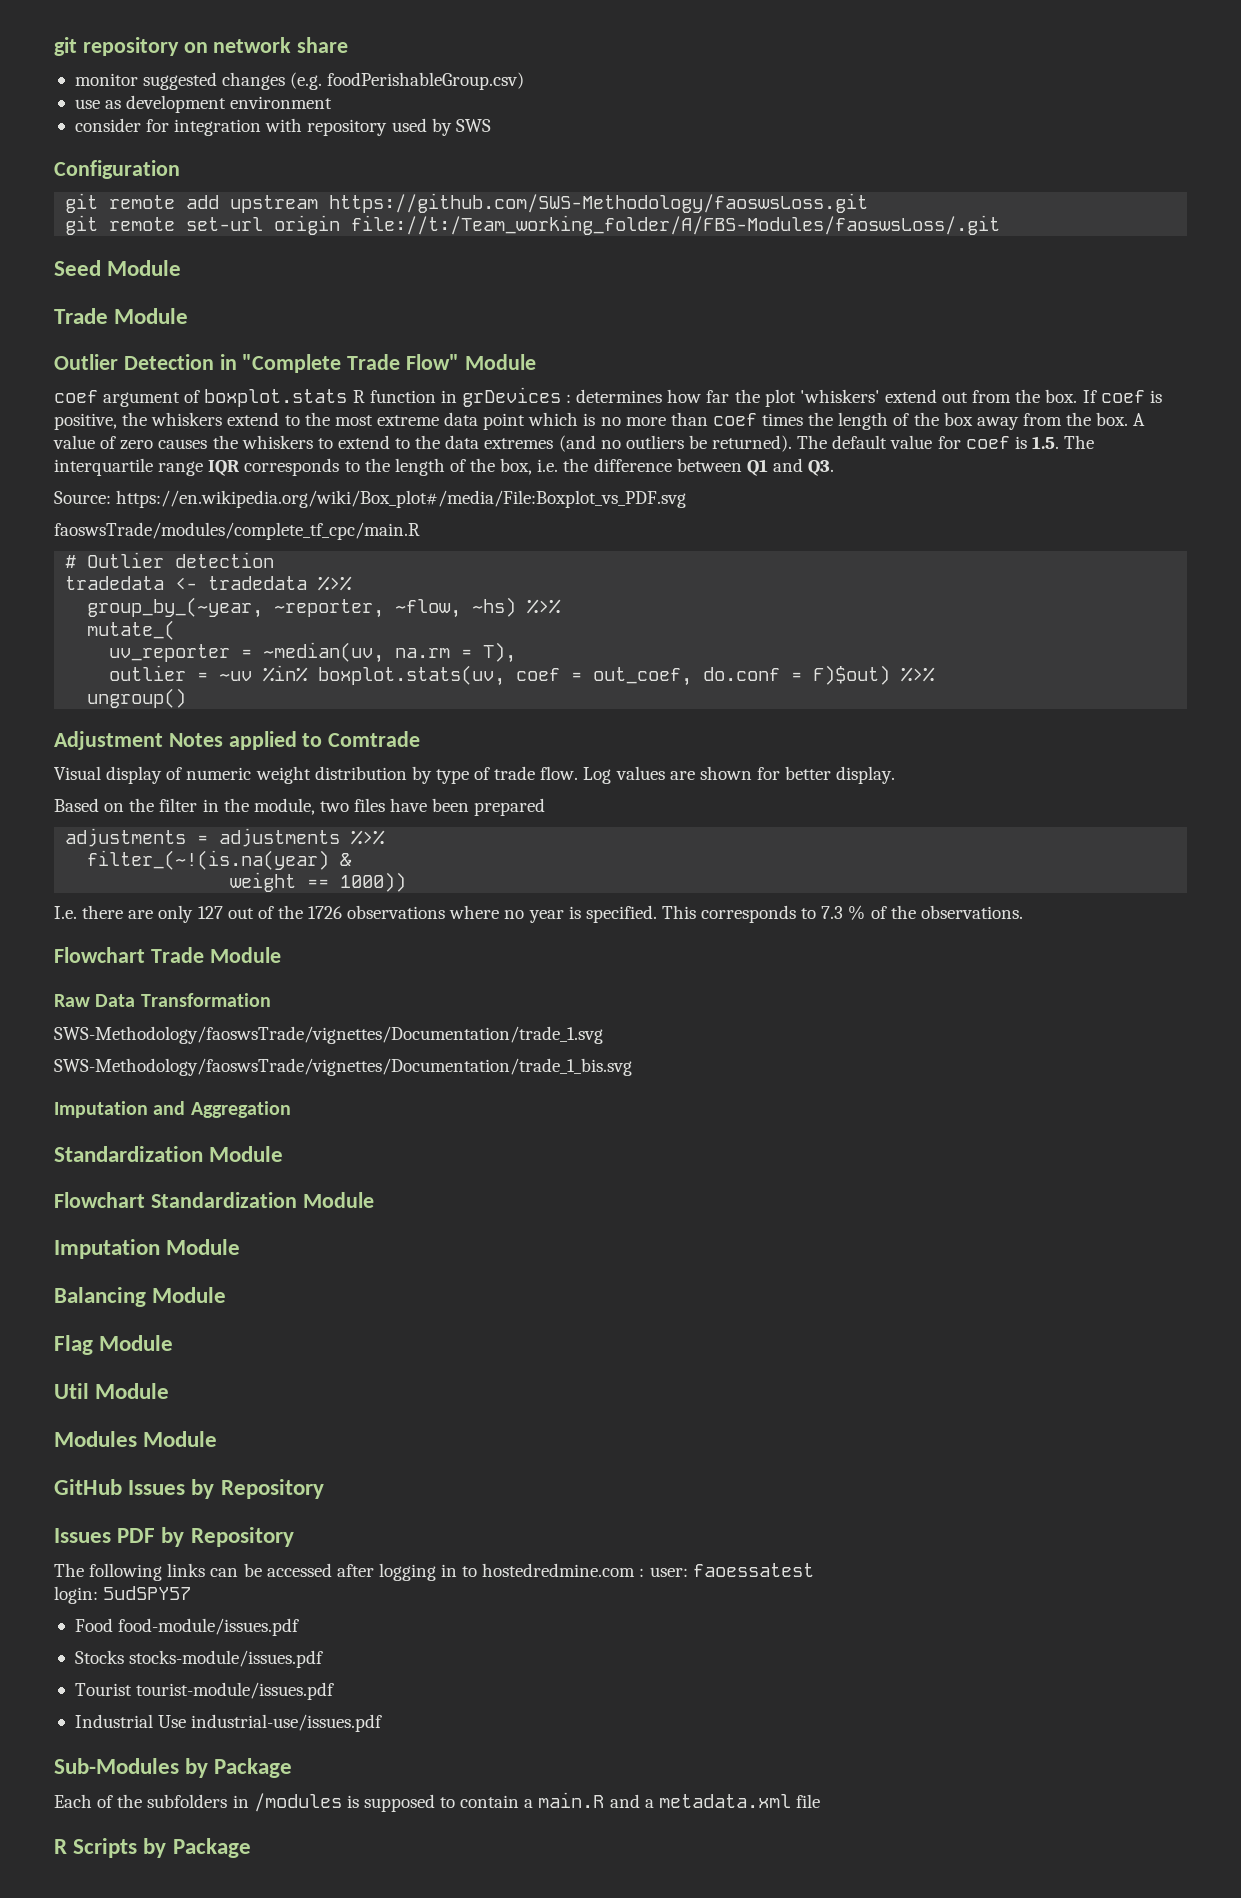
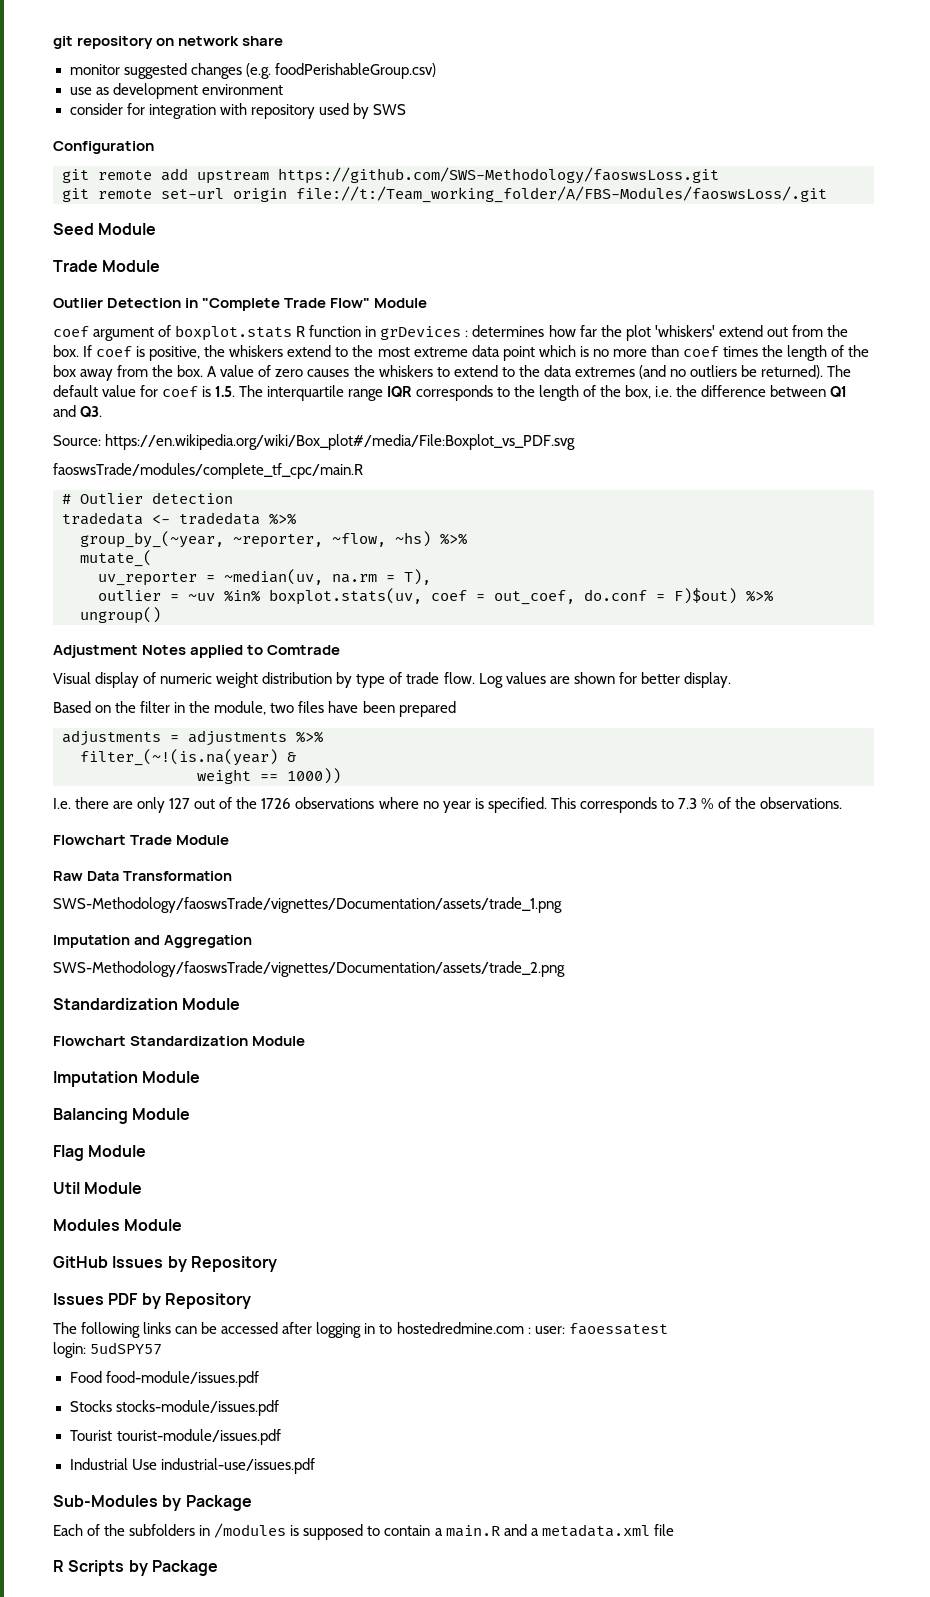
[54,1026,603,1044] [54,1058,632,1076] SWS-Methodology/faoswsTrade/vignettes/Documentation/trade_1.svg // SWS-Methodology/faoswsTrade/vignettes/Documentation/trade_1_bis.svg -> [53,897,562,913] SWS-Methodology/faoswsTrade/vignettes/Documentation/assets/trade_1.png
(291, 1109) none -> [53,961,565,977] // SWS-Methodology/faoswsTrade/vignettes/Documentation/assets/trade_2.png

